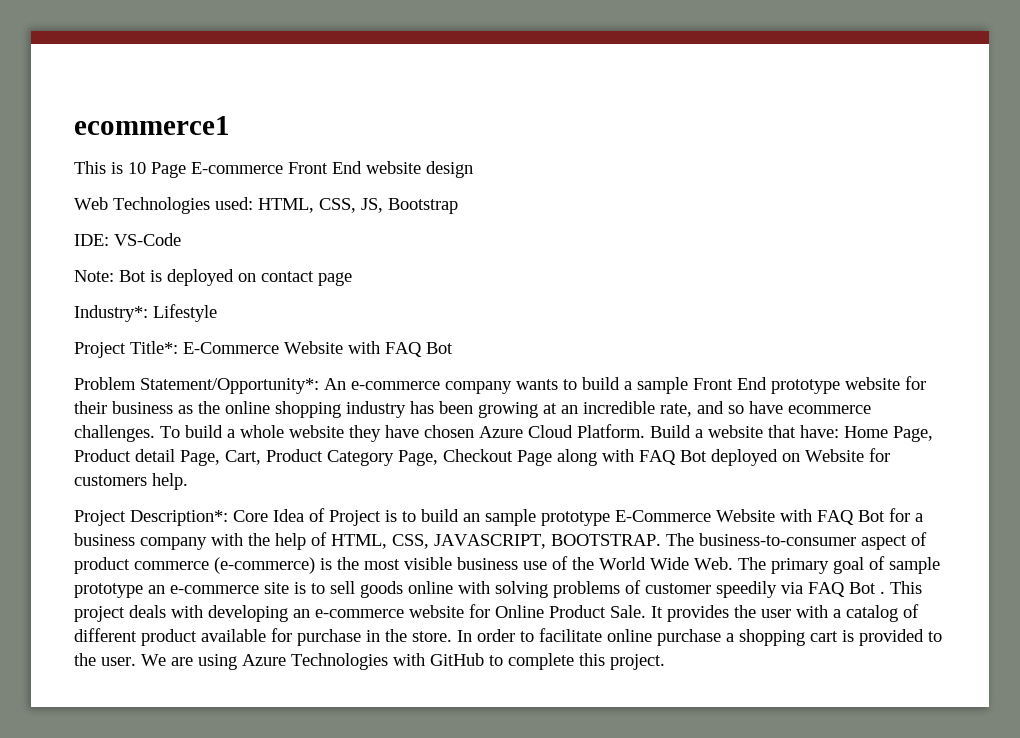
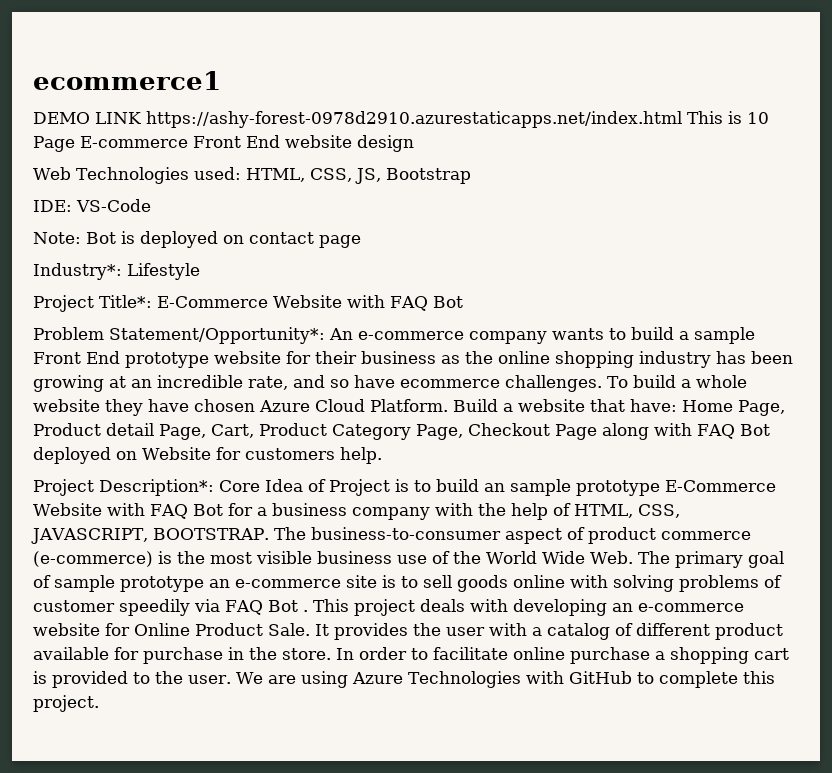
(230, 125) none -> [33,111,682,128] DEMO LINK https://ashy-forest-0978d2910.azurestaticapps.net/index.html

